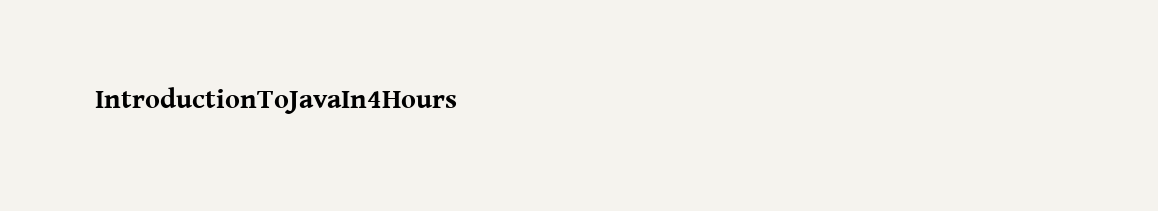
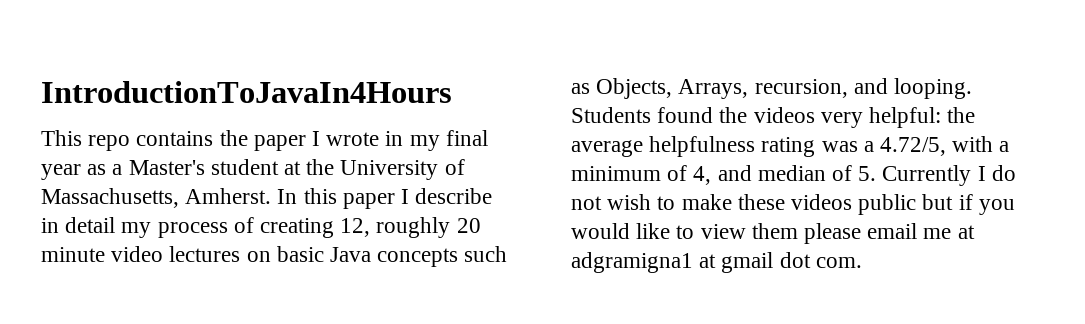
(457, 100) none -> [41,130,488,151] [41,159,465,180] [41,188,493,209] [41,217,481,238] [41,246,508,267] [571,78,973,99] [571,107,976,128] [571,136,1010,157] [571,165,1016,186] [571,194,1015,215] [571,223,975,244] [571,252,862,273] // This repo contains the paper I wrote in my final year as a Master's student at the University of Massachusetts, Amherst. In this paper I describe in detail my process of creating 12, roughly 20 minute video lectures on basic Java concepts such as Objects, Arrays, recursion, and looping. Students found the videos very helpful: the average helpfulness rating was a 4.72/5, with a minimum of 4, and median of 5. Currently I do not wish to make these videos public but if you would like to view them please email me at adgramigna1 at gmail dot com.

